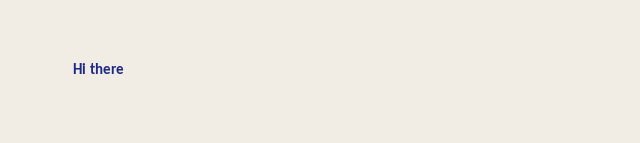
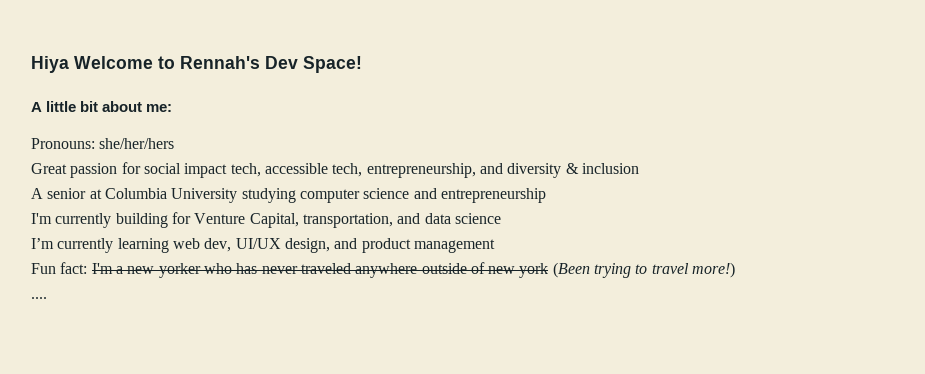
[73,63,124,74] Hi there -> [31,56,362,73] [31,101,173,112] [31,138,175,149] [31,162,639,178] [31,188,546,203] [31,212,501,228] [31,238,495,253] [31,262,736,278] [31,297,47,299] Hiya Welcome to Rennah's Dev Space! // A little bit about me: // Pronouns: she/her/hers // Great passion for social impact tech, accessible tech, entrepreneurship, and diversity & inclusion // A senior at Columbia University studying computer science and entrepreneurship // I'm currently building for Venture Capital, transportation, and data science // I’m currently learning web dev, UI/UX design, and product management // Fun fact: I'm a new yorker who has never traveled anywhere outside of new york (Been trying to travel more!) // ....

